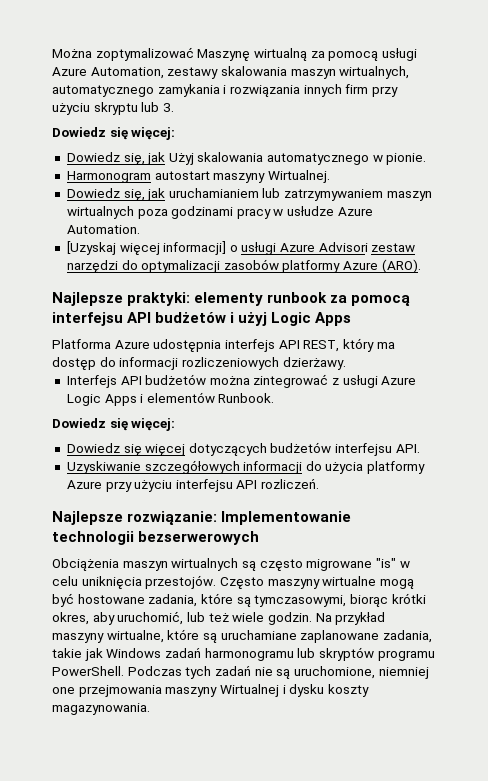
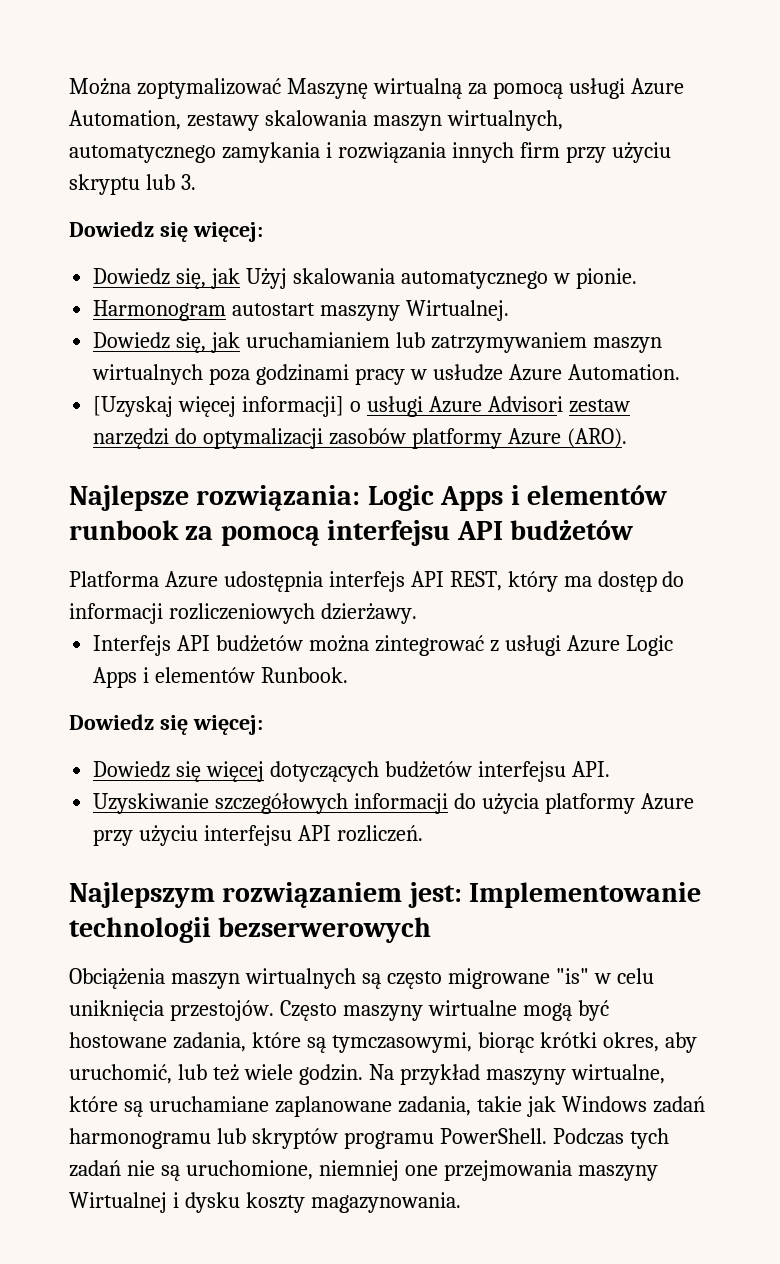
[127,292,264,306] praktyki: elementy -> [196,485,668,511] rozwiązania: Logic Apps i elementów
[230,312,352,326] i użyj Logic Apps -> (634, 530) none
[52,511,218,525] Najlepsze rozwiązanie: -> [69,882,462,908] Najlepszym rozwiązaniem jest:

